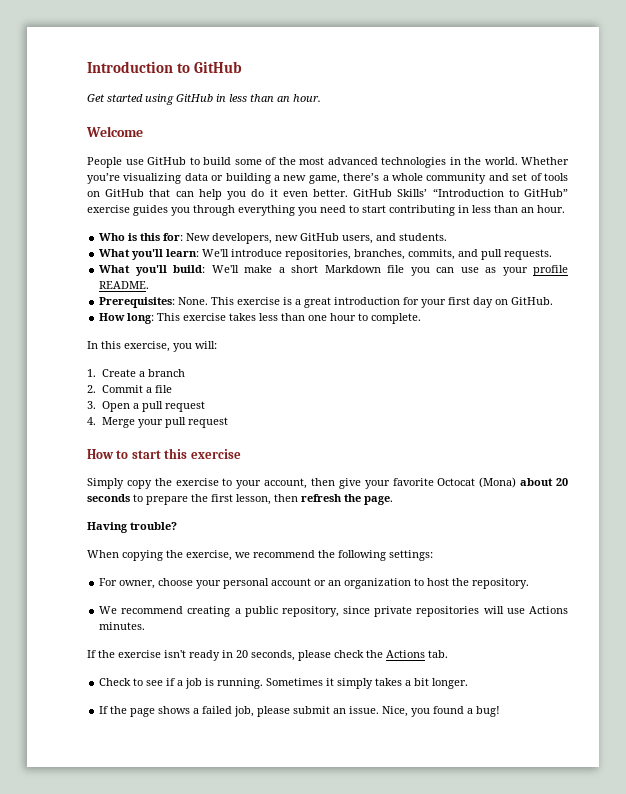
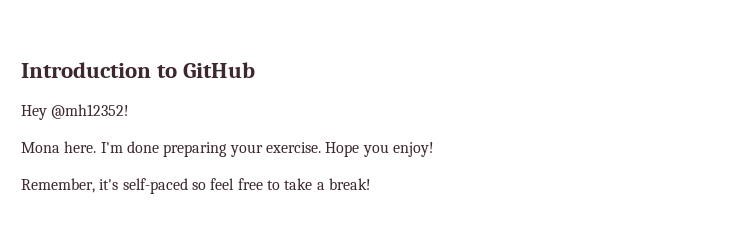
[87,94,321,105] [86,126,143,137] [87,157,569,168] [87,173,568,184] [87,188,568,200] [87,205,565,216] [99,233,448,244] [99,249,553,260] [99,265,568,276] [99,281,150,289] [99,297,554,308] [99,313,422,324] [87,341,217,352] [87,369,185,377] [87,385,172,393] [87,401,205,412] [87,417,228,428] [87,448,241,459] [87,477,568,489] [87,494,393,505] [87,522,177,533] [87,550,433,561] [99,578,530,589] [99,606,568,617] [99,622,146,630] [87,650,448,661] [99,678,469,689] [99,706,501,717] Get started using GitHub in less than an hour. // Welcome // People use GitHub to build some of the most advanced technologies in the world. Whether you’re visualizing data or building a new game, there’s a whole community and set of tools on GitHub that can help you do it even better. GitHub Skills’ “Introduction to GitHub” exercise guides you through everything you need to start contributing in less than an hour. // Who is this for: New developers, new GitHub users, and students. // What you'll learn: We'll introduce repositories, branches, commits, and pull requests. // What you'll build: We'll make a short Markdown file you can use as your profile README. // Prerequisites: None. This exercise is a great introduction for your first day on GitHub. // How long: This exercise takes less than one hour to complete. // In this exercise, you will: // 1. Create a branch // 2. Commit a file // 3. Open a pull request // 4. Merge your pull request // How to start this exercise // Simply copy the exercise to your account, then give your favorite Octocat (Mona) about 20 seconds to prepare the first lesson, then refresh the page. // Having trouble? // When copying the exercise, we recommend the following settings: // For owner, choose your personal account or an organization to host the repository. // We recommend creating a public repository, since private repositories will use Actions minutes. // If the exercise isn't ready in 20 seconds, please check the Actions tab. // Check to see if a job is running. Sometimes it simply takes a bit longer. // If the page shows a failed job, please submit an issue. Nice, you found a bug! -> [21,104,130,120] [21,141,434,157] [21,178,371,194] Hey @mh12352! // Mona here. I'm done preparing your exercise. Hope you enjoy! // Remember, it's self-paced so feel free to take a break!

